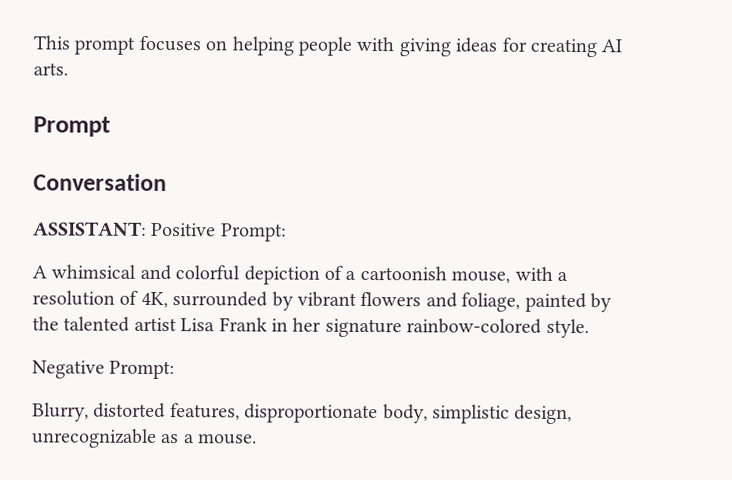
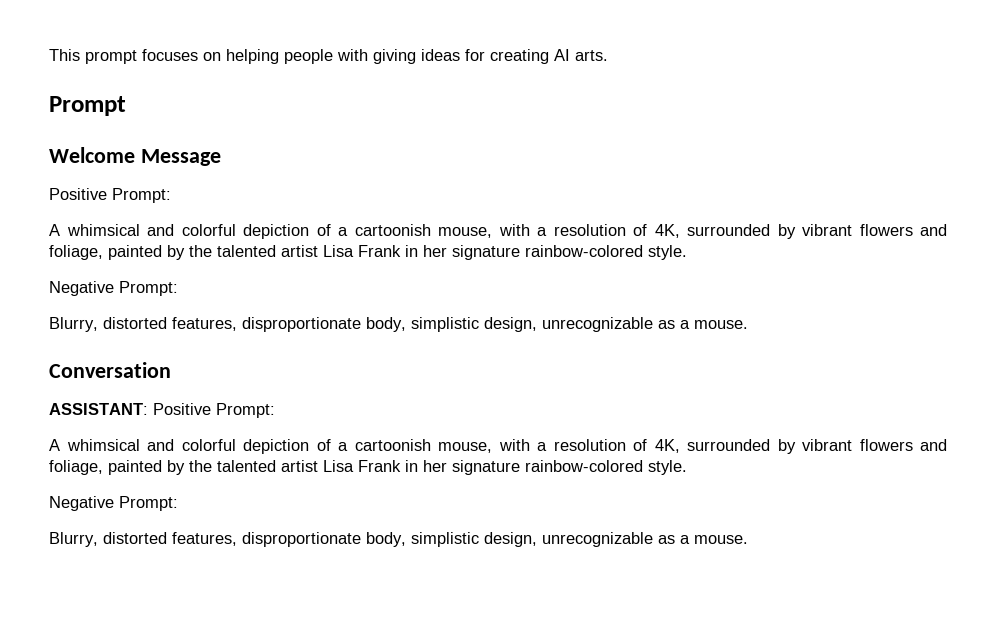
(111, 126) none -> [49,147,221,166] [49,188,171,203] [49,224,947,239] [49,245,687,260] [49,281,178,296] [49,317,748,332] // Welcome Message // Positive Prompt: // A whimsical and colorful depiction of a cartoonish mouse, with a resolution of 4K, surrounded by vibrant flowers and foliage, painted by the talented artist Lisa Frank in her signature rainbow-colored style. // Negative Prompt: // Blurry, distorted features, disproportionate body, simplistic design, unrecognizable as a mouse.

